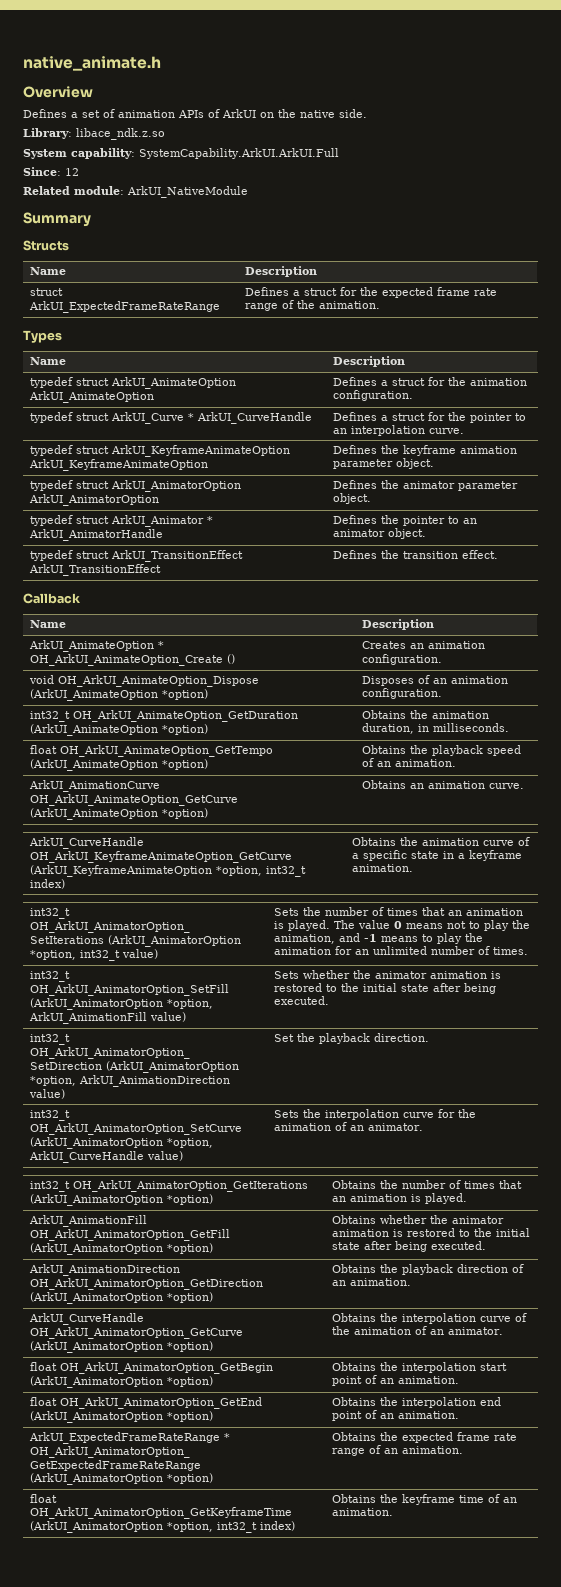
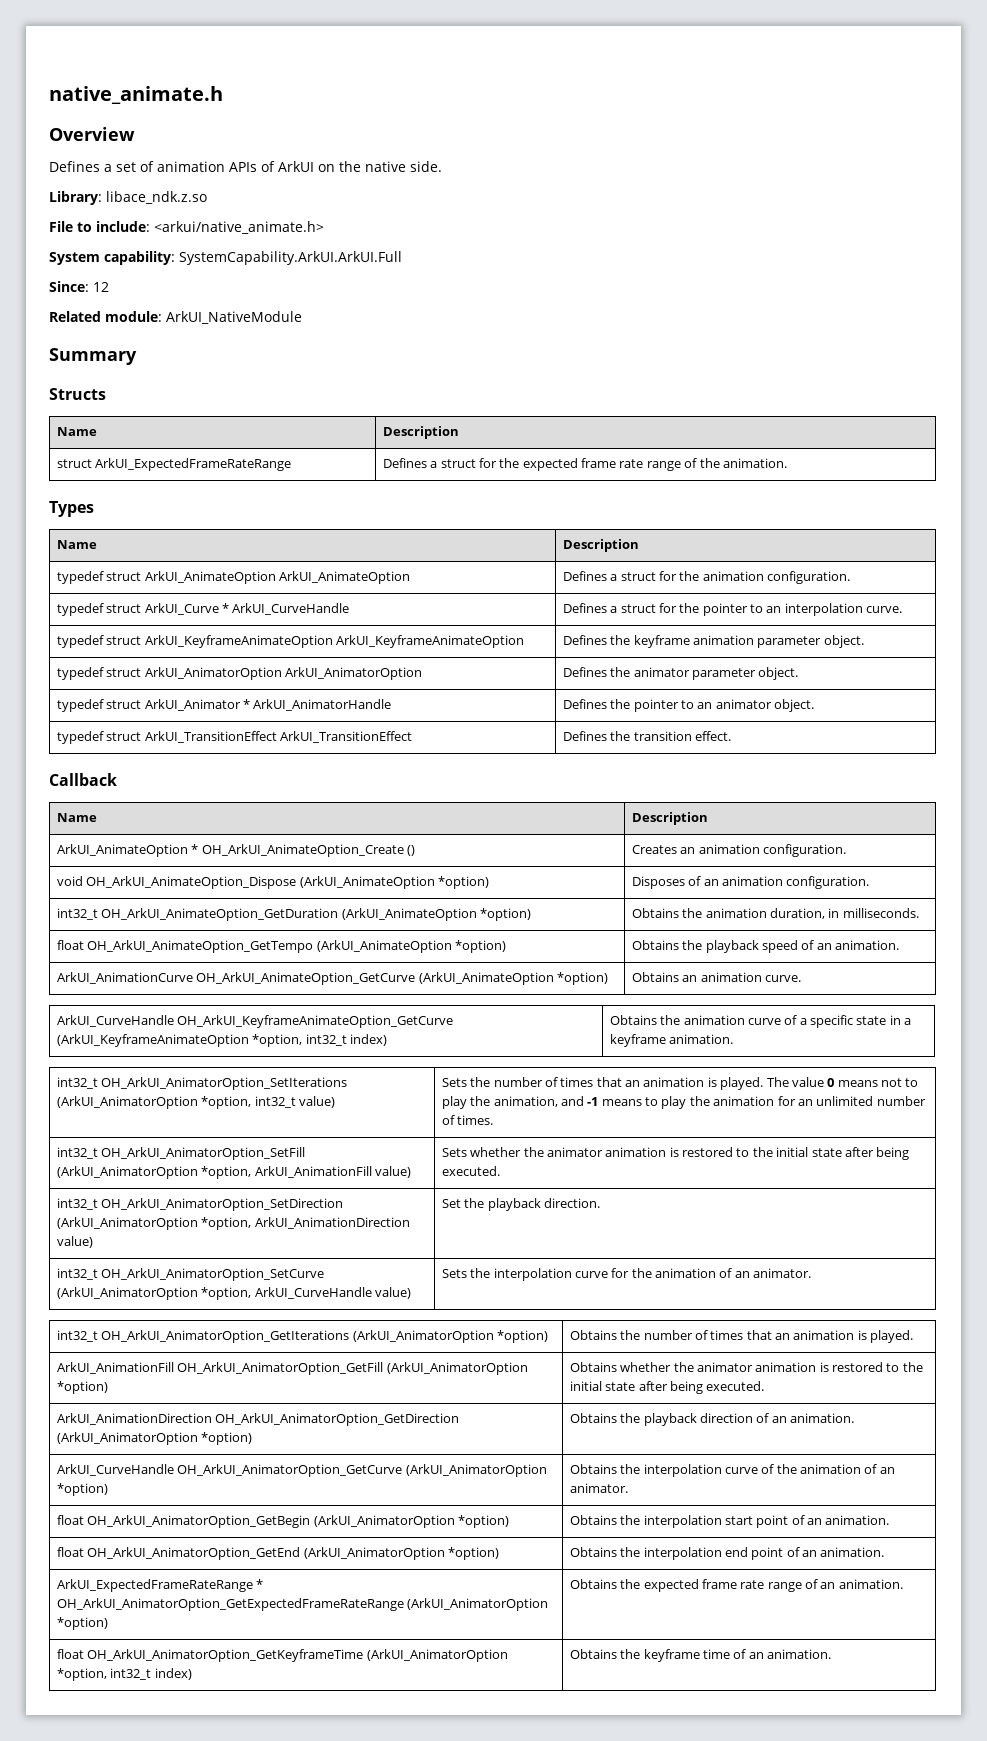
(165, 134) none -> [49,221,324,234] // File to include: <arkui/native_animate.h>

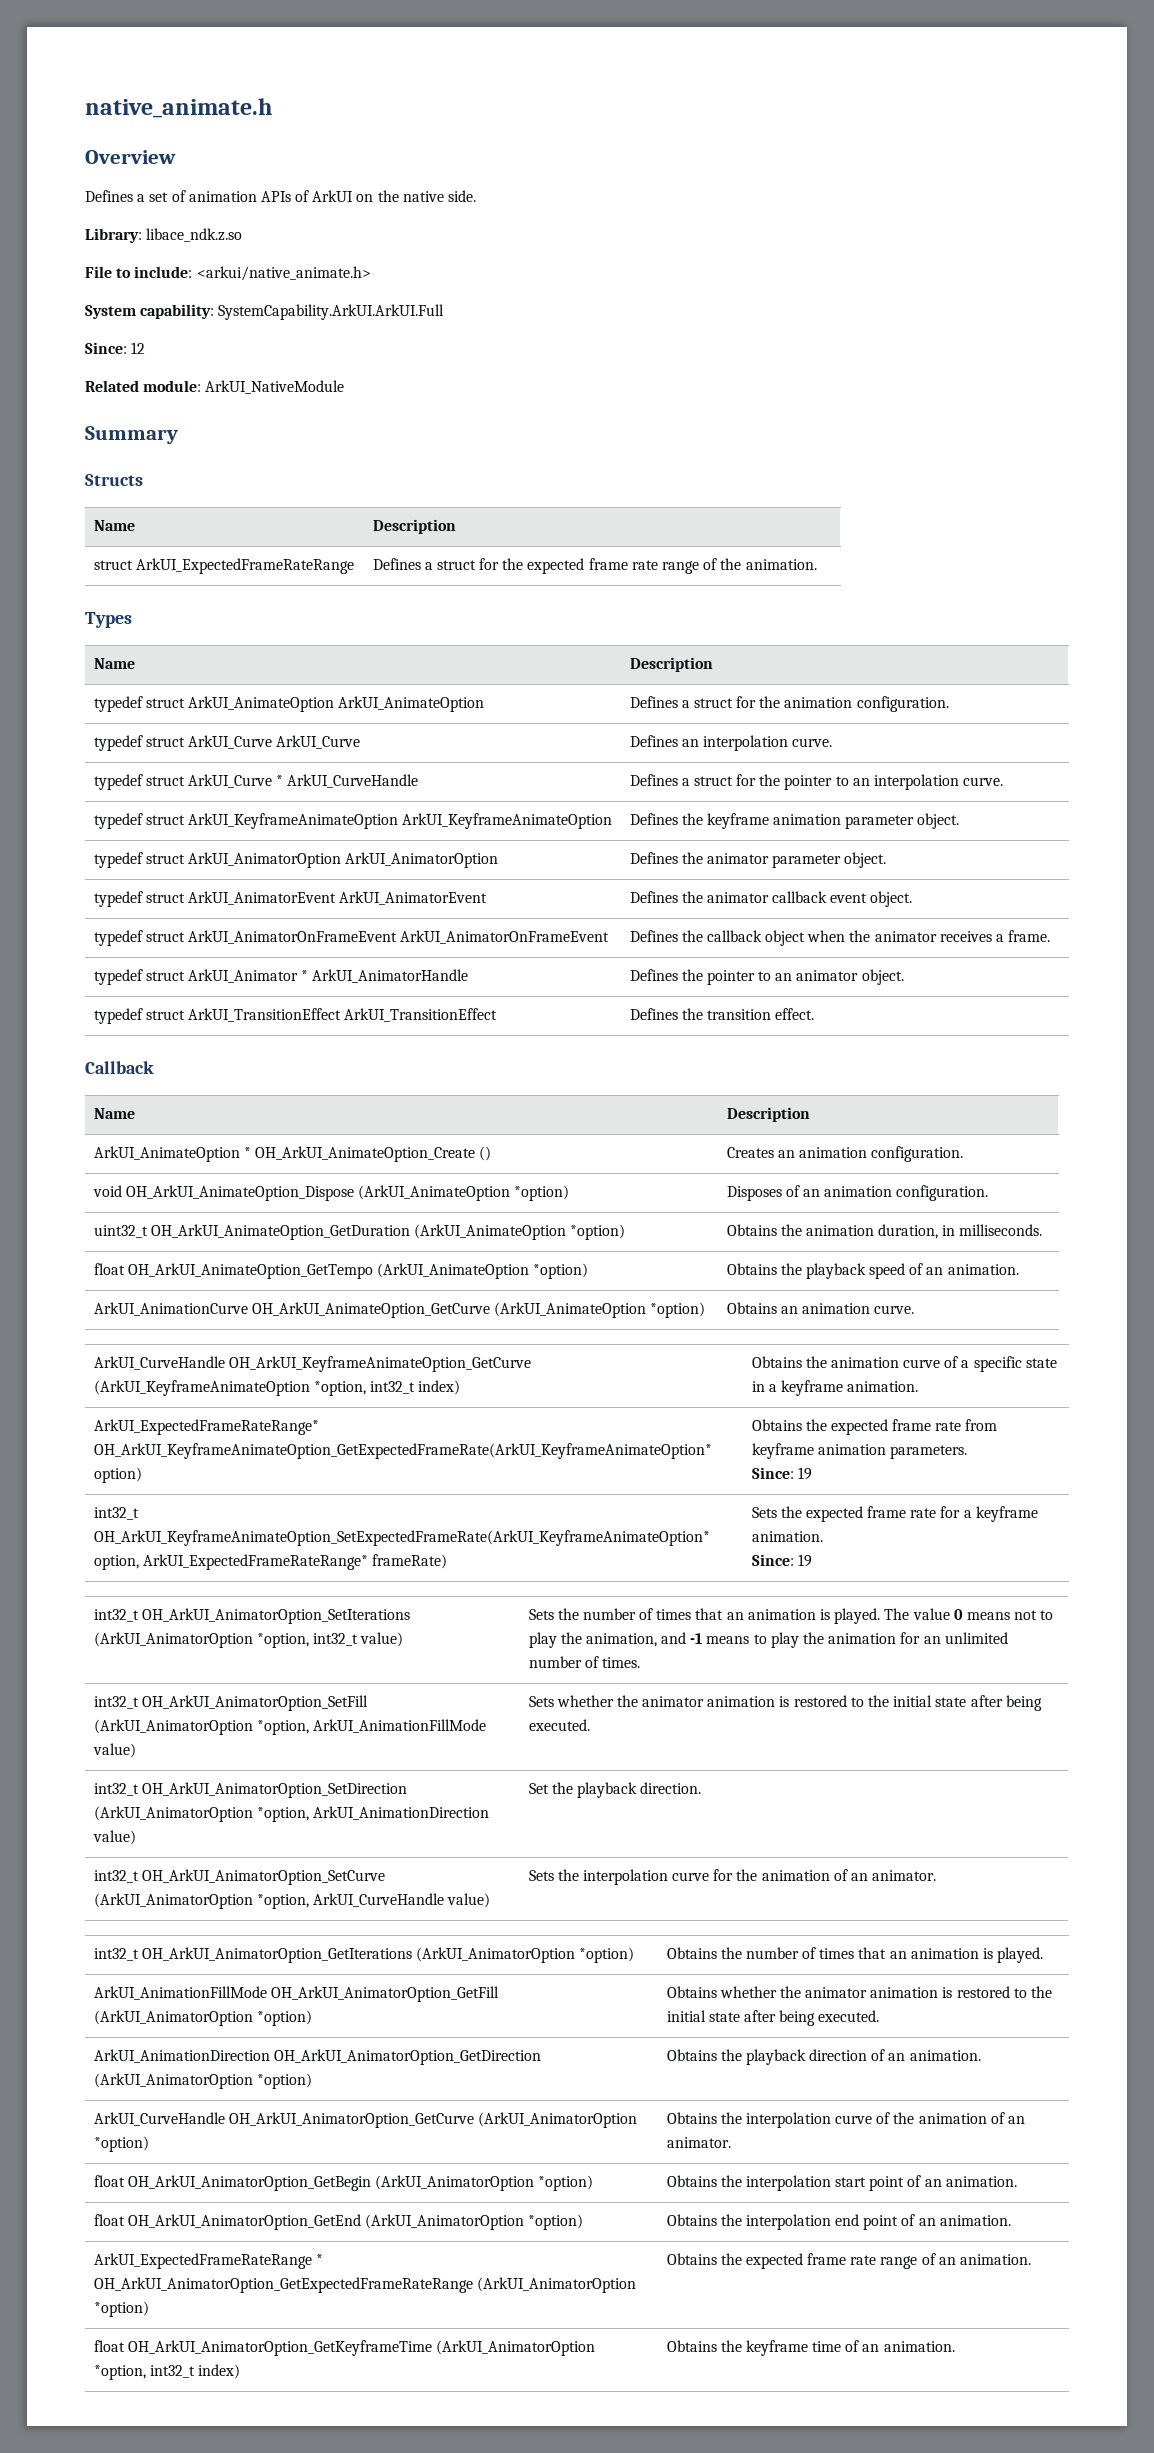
(851, 577) none -> [93,735,361,751] [629,735,833,751] // typedef struct ArkUI_Curve ArkUI_Curve | Defines an interpolation curve.
(799, 673) none -> [93,891,488,907] [629,891,913,907] [93,930,610,946] [629,930,1051,946] // typedef struct ArkUI_AnimatorEvent ArkUI_AnimatorEvent | Defines the animator callback event object. // typedef struct ArkUI_AnimatorOnFrameEvent ArkUI_AnimatorOnFrameEvent | Defines the callback object when the animator receives a frame.
[56,908,98,920] int32_t -> [93,1225,148,1238] uint32_t
(734, 1039) none -> [93,1419,319,1435] [93,1443,712,1459] [93,1467,142,1483] [751,1419,998,1435] [751,1443,967,1459] [751,1467,812,1480] [93,1507,139,1520] [93,1530,710,1546] [93,1554,447,1570] [751,1506,1038,1522] [751,1531,823,1542] [751,1554,812,1567] // ArkUI_ExpectedFrameRateRange* OH_ArkUI_KeyframeAnimateOption_GetExpectedFrameRate(ArkUI_KeyframeAnimateOption* option) | Obtains the expected frame rate from keyframe animation parameters. // Since: 19 // int32_t OH_ArkUI_KeyframeAnimateOption_SetExpectedFrameRate(ArkUI_KeyframeAnimateOption* option, ArkUI_ExpectedFrameRateRange* frameRate) | Sets the expected frame rate for a keyframe animation. // Since: 19
[254,1166,372,1178] ArkUI_AnimationFill -> [312,1719,486,1733] ArkUI_AnimationFillMode
[56,1362,174,1374] ArkUI_AnimationFill -> [93,1986,267,2000] ArkUI_AnimationFillMode

